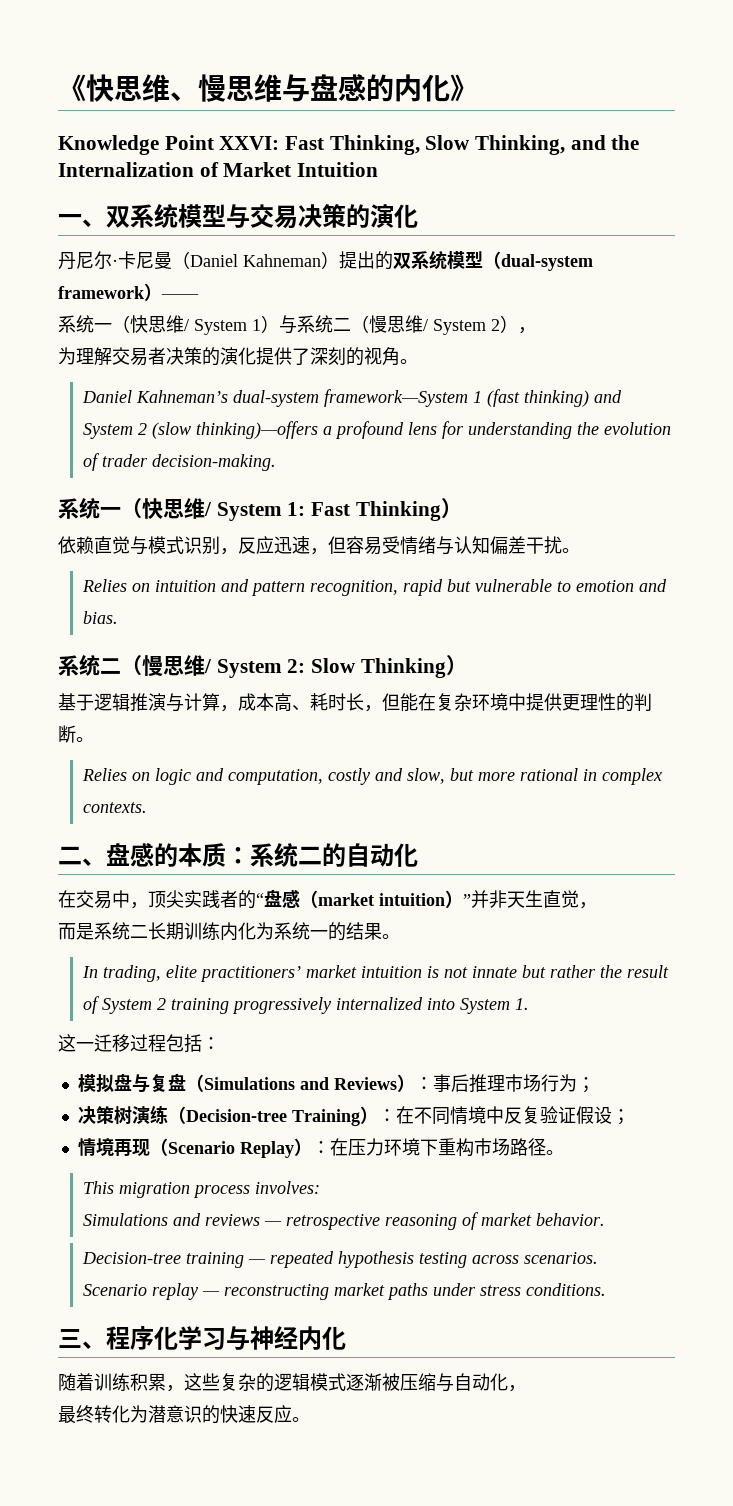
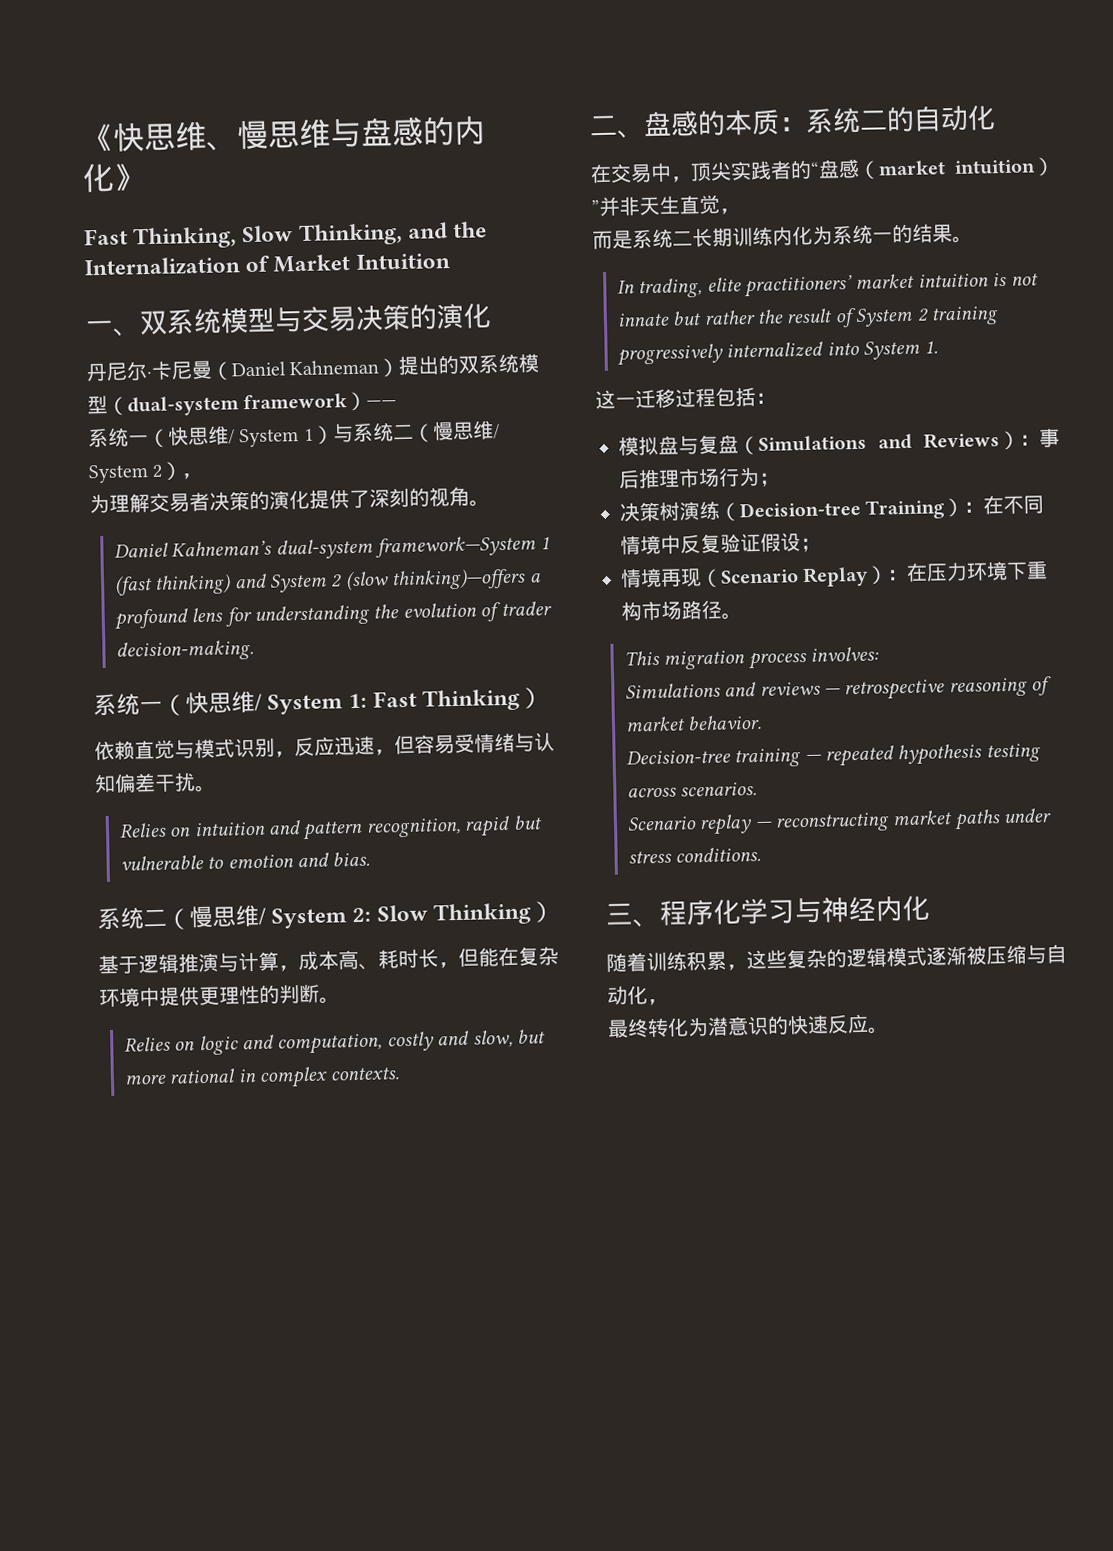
[58,135,280,155] Knowledge Point XXVI: -> (146, 177) none

